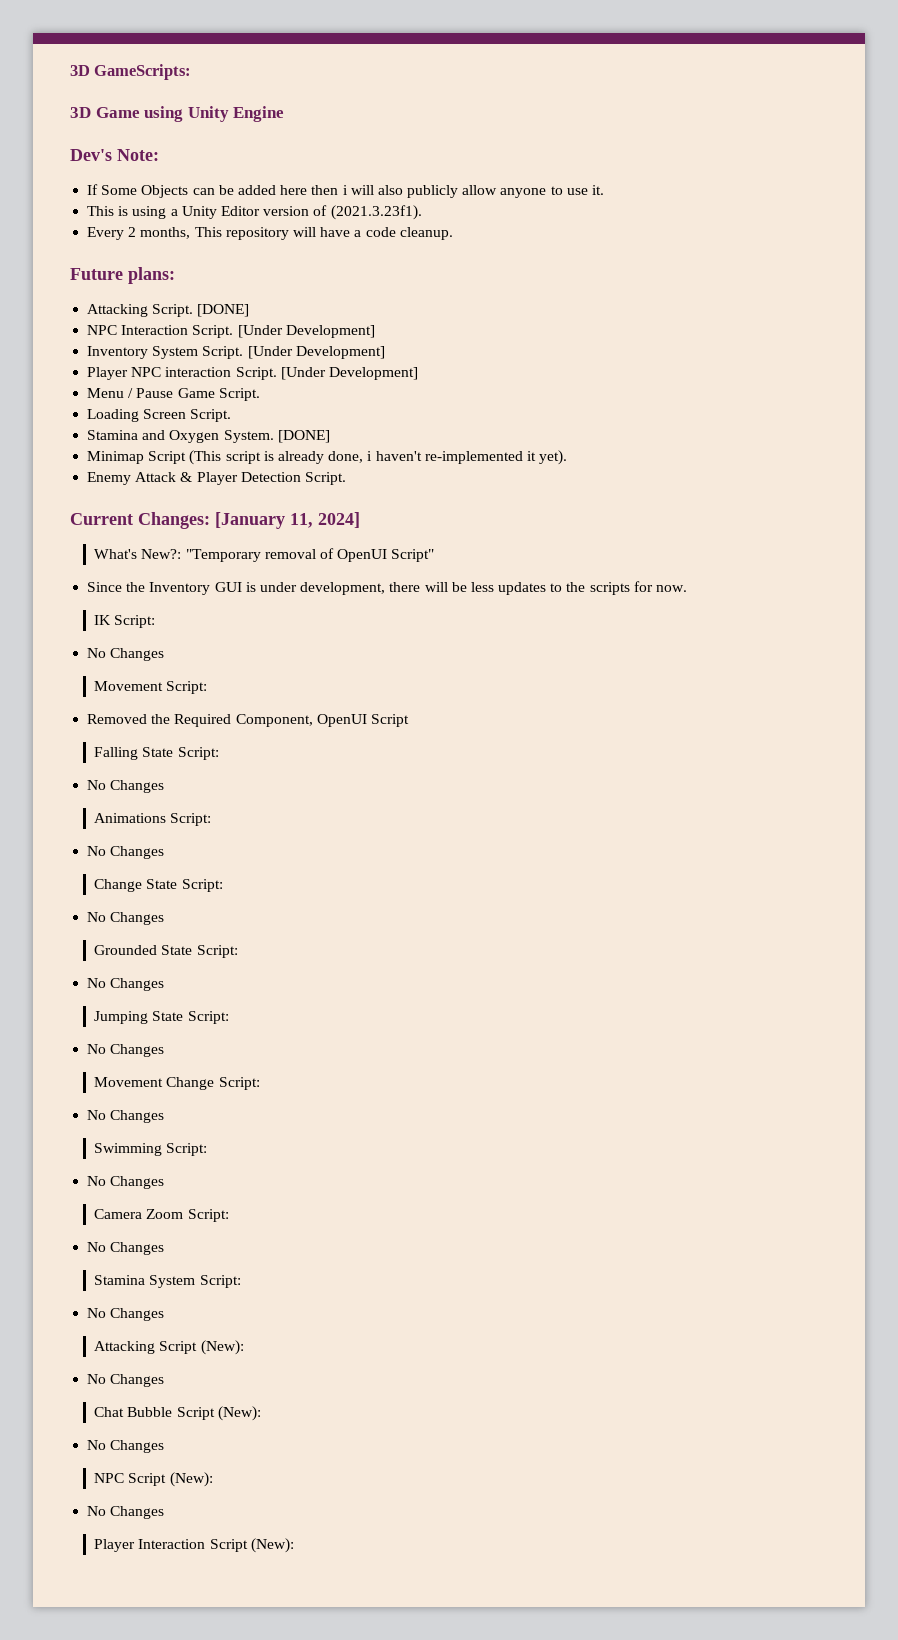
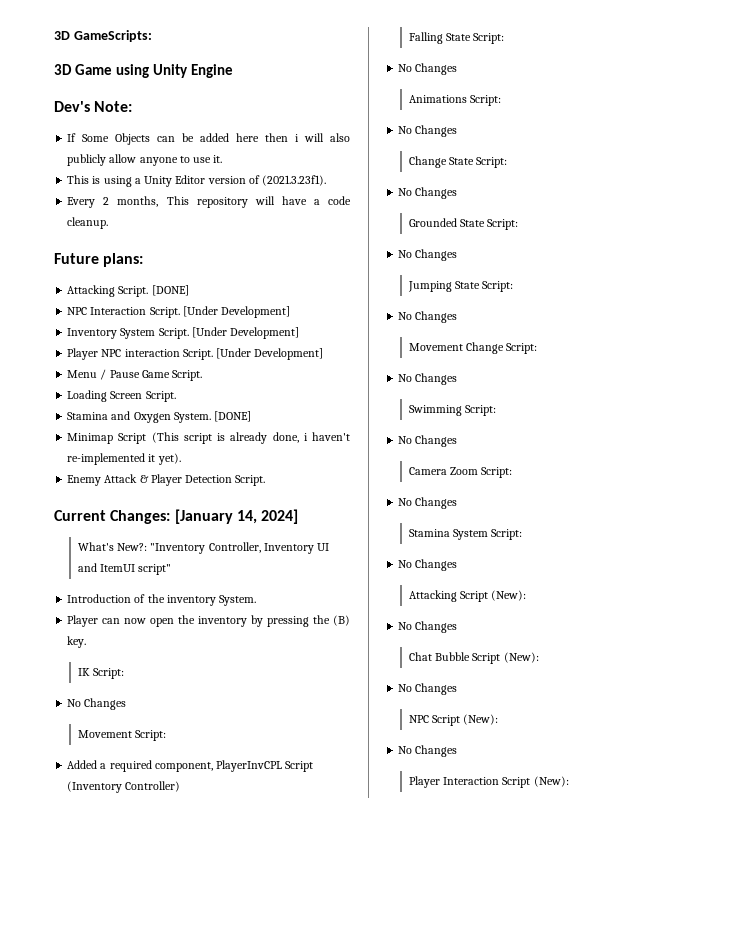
[290,513,313,528] 11, -> [236,510,257,524] 14,
[185,548,435,562] [87,581,688,595] "Temporary removal of OpenUI Script" // Since the Inventory GUI is under development, there will be less updates to the scripts for now. -> [150,542,329,554] [77,563,172,575] [67,594,257,606] [67,615,350,627] [67,636,87,648] "Inventory Controller, Inventory UI and ItemUI script" // Introduction of the inventory System. // Player can now open the inventory by pressing the (B) key.
[87,714,409,727] Removed the Required Component, OpenUI Script -> [67,760,314,772] [67,781,181,793] Added a required component, PlayerInvCPL Script (Inventory Controller)

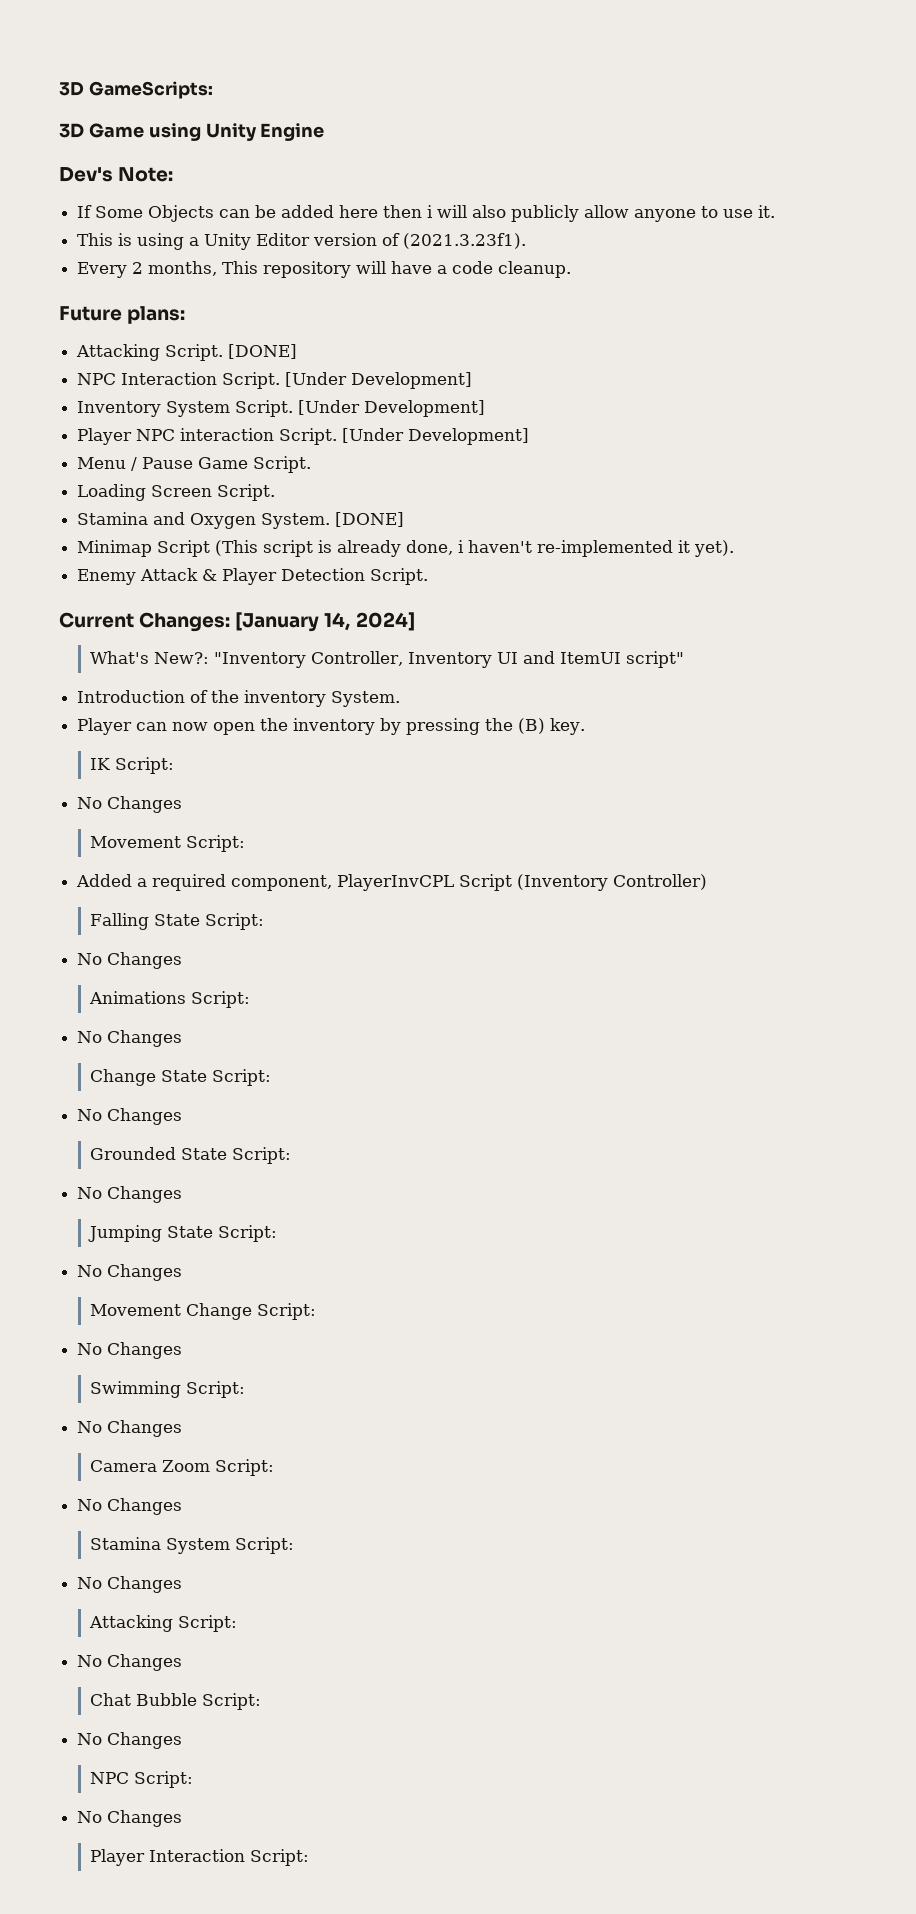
[460,590,527,602] Script (New): -> [177,1615,237,1632] Script:
[472,652,539,664] Script (New): -> [201,1693,261,1710] Script:
[432,714,499,726] Script (New): -> [133,1771,193,1788] Script:
[502,776,569,788] Script (New): -> [249,1849,309,1866] Script:

